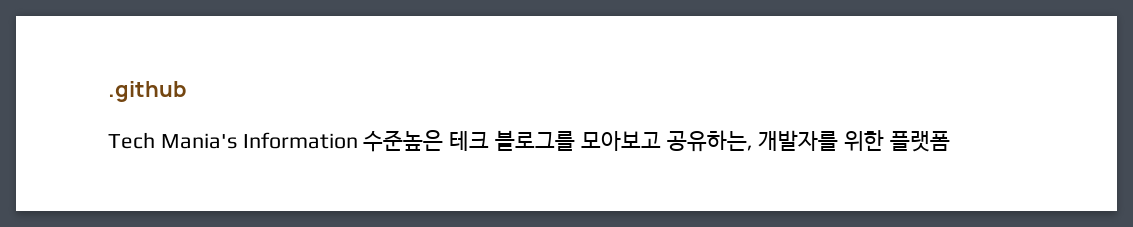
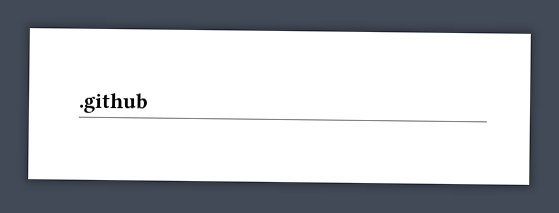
[108,130,951,152] // Tech Mania's Information 수준높은 테크 블로그를 모아보고 공유하는, 개발자를 위한 플랫폼 -> (149, 103) none

